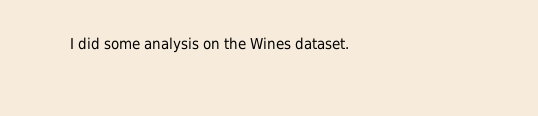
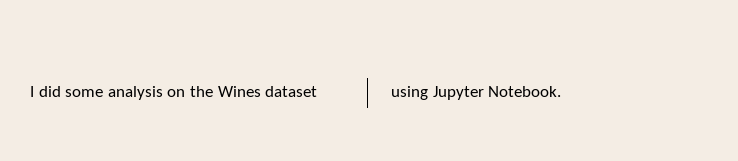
[295,37,350,50] dataset. -> [265,86,562,100] dataset using Jupyter Notebook.

